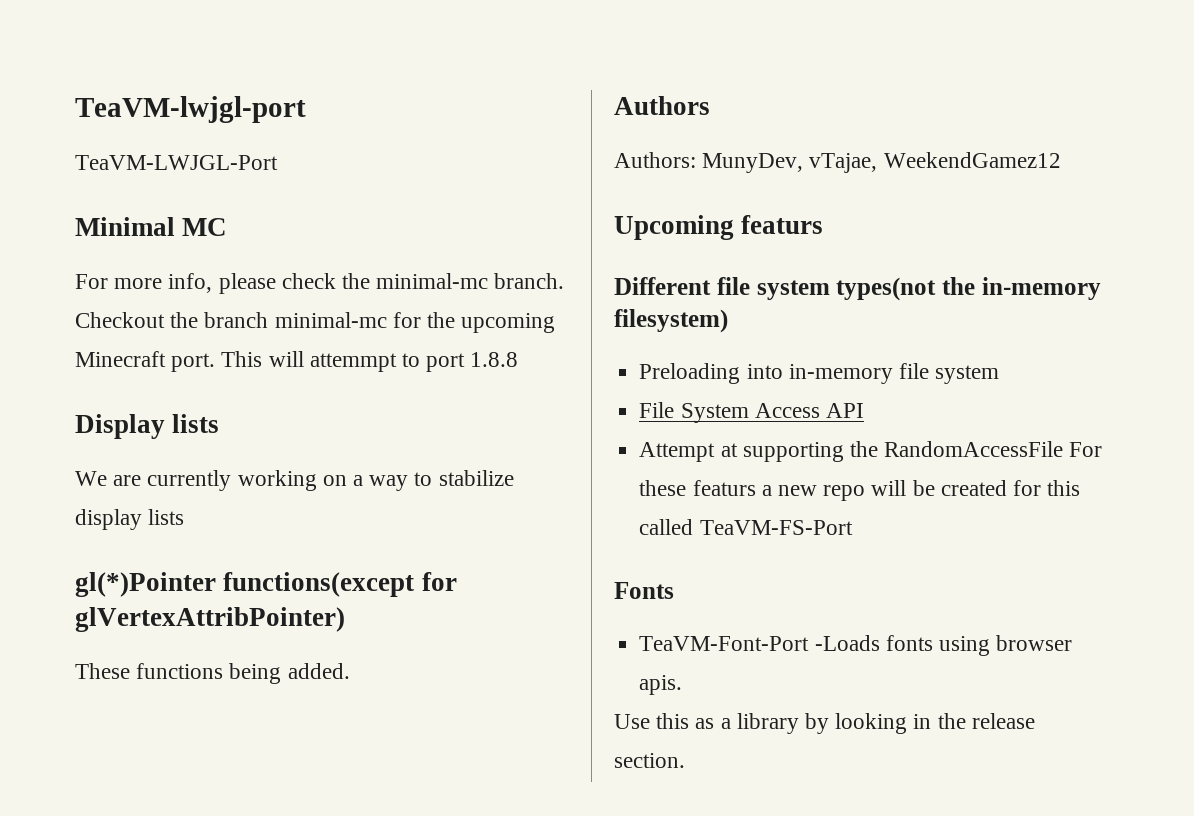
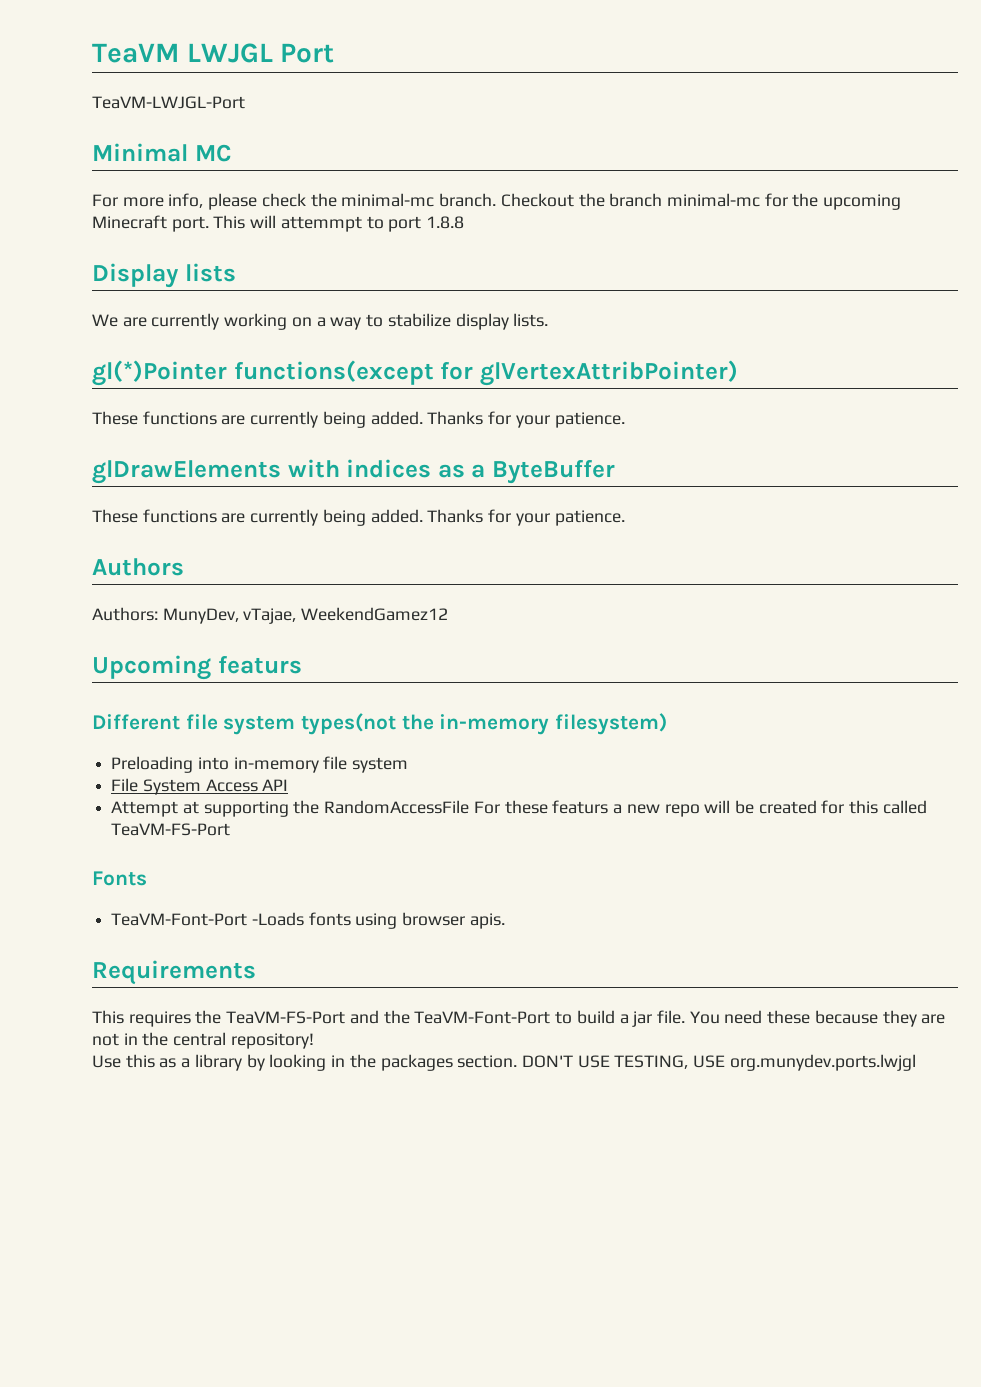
[75,96,306,123] TeaVM-lwjgl-port -> [92,43,335,63] TeaVM LWJGL Port
[148,509,185,525] lists -> [513,313,549,327] lists.
[229,663,350,684] being added. -> [221,411,625,428] [92,459,616,484] [92,509,625,526] are currently being added. Thanks for your patience. // glDrawElements with indices as a ByteBuffer // These functions are currently being added. Thanks for your patience.
(683, 685) none -> [92,960,256,985] [92,1010,946,1027] [92,1032,314,1049] // Requirements // This requires the TeaVM-FS-Port and the TeaVM-Font-Port to build a jar file. You need these because they are not in the central repository!
[971,713,1035,729] [614,753,685,768] release section. -> [380,1054,916,1071] packages section. DON'T USE TESTING, USE org.munydev.ports.lwjgl

